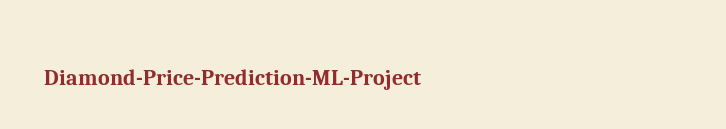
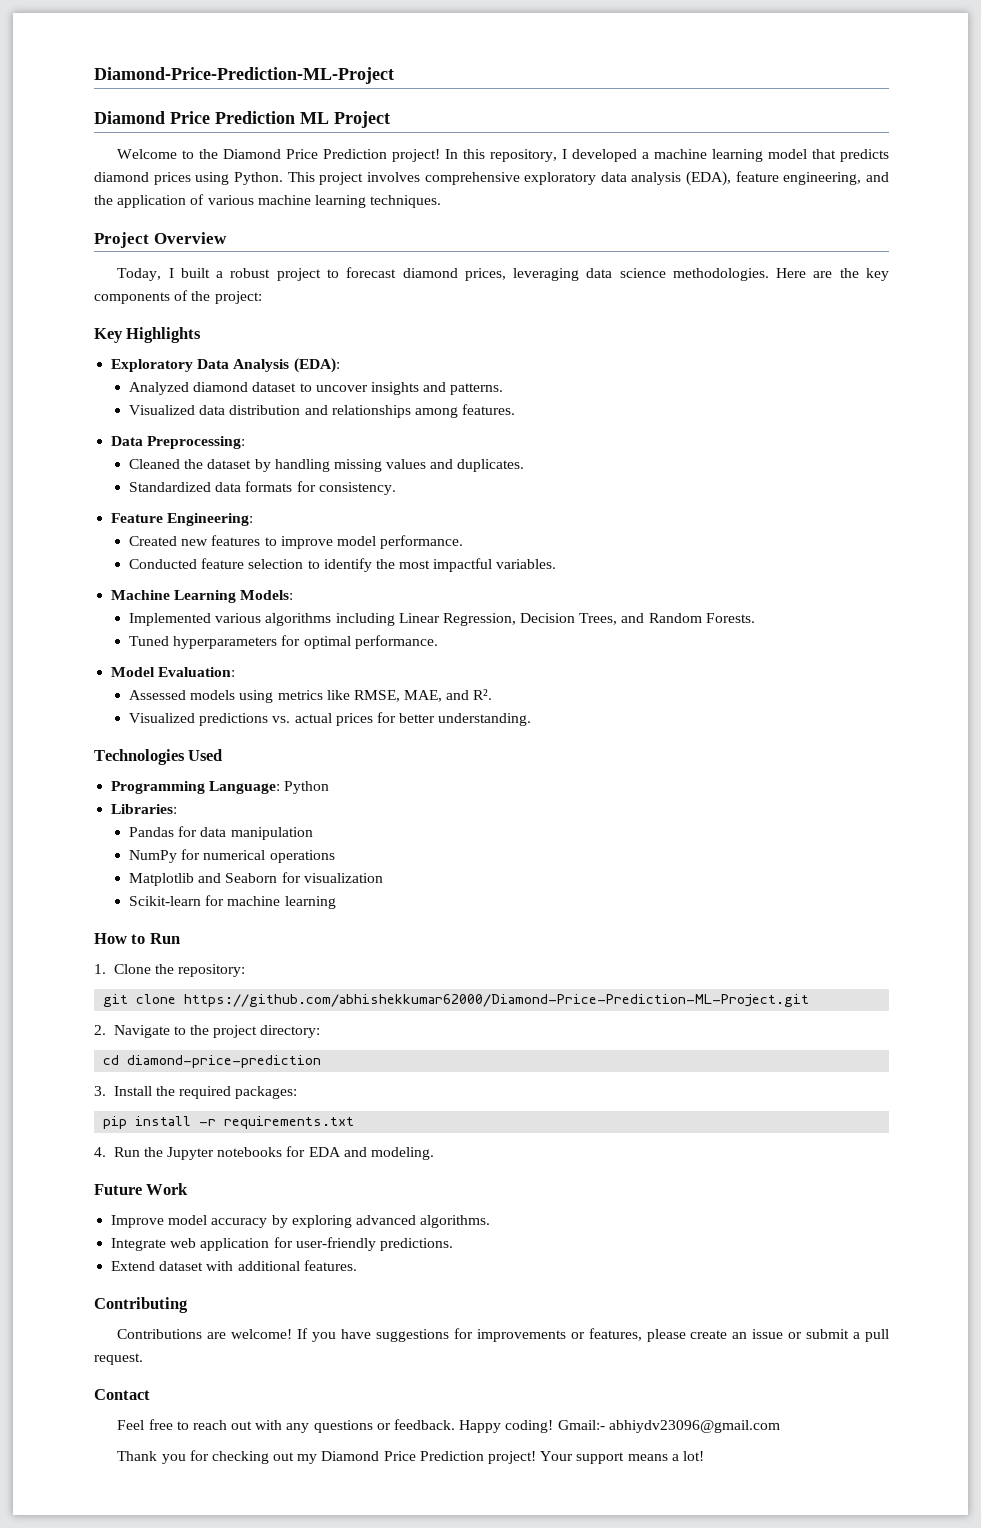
(421, 79) none -> [94,111,390,128] [117,149,889,162] [94,171,889,186] [94,194,442,208] [94,232,227,248] [117,267,889,281] [94,290,262,304] [94,327,202,343] [111,358,340,373] [128,382,504,395] [128,404,516,418] [111,436,246,449] [128,459,525,472] [128,481,396,495] [111,513,254,526] [128,535,464,549] [128,558,557,572] [111,590,294,603] [128,613,755,626] [128,635,438,649] [111,667,236,677] [128,689,493,703] [128,712,532,726] [94,749,223,765] [111,781,330,794] [111,804,178,814] [128,826,313,840] [128,849,335,863] [128,872,383,886] [128,895,336,909] [94,933,180,944] [94,964,246,977] [103,994,810,1007] [94,1025,321,1038] [103,1055,322,1068] [94,1086,298,1099] [103,1116,355,1129] [94,1146,435,1160] [94,1183,189,1195] [111,1215,491,1228] [111,1237,453,1251] [111,1260,357,1271] [94,1297,188,1313] [117,1328,889,1342] [94,1353,143,1365] [94,1389,150,1400] [117,1419,780,1433] [117,1450,704,1464] // Diamond Price Prediction ML Project // Welcome to the Diamond Price Prediction project! In this repository, I developed a machine learning model that predicts diamond prices using Python. This project involves comprehensive exploratory data analysis (EDA), feature engineering, and the application of various machine learning techniques. // Project Overview // Today, I built a robust project to forecast diamond prices, leveraging data science methodologies. Here are the key components of the project: // Key Highlights // Exploratory Data Analysis (EDA): // Analyzed diamond dataset to uncover insights and patterns. // Visualized data distribution and relationships among features. // Data Preprocessing: // Cleaned the dataset by handling missing values and duplicates. // Standardized data formats for consistency. // Feature Engineering: // Created new features to improve model performance. // Conducted feature selection to identify the most impactful variables. // Machine Learning Models: // Implemented various algorithms including Linear Regression, Decision Trees, and Random Forests. // Tuned hyperparameters for optimal performance. // Model Evaluation: // Assessed models using metrics like RMSE, MAE, and R². // Visualized predictions vs. actual prices for better understanding. // Technologies Used // Programming Language: Python // Libraries: // Pandas for data manipulation // NumPy for numerical operations // Matplotlib and Seaborn for visualization // Scikit-learn for machine learning // How to Run // 1. Clone the repository: // git clone https://github.com/abhishekkumar62000/Diamond-Price-Prediction-ML-Project.git // 2. Navigate to the project directory: // cd diamond-price-prediction // 3. Install the required packages: // pip install -r requirements.txt // 4. Run the Jupyter notebooks for EDA and modeling. // Future Work // Improve model accuracy by exploring advanced algorithms. // Integrate web application for user-friendly predictions. // Extend dataset with additional features. // Contributing // Contributions are welcome! If you have suggestions for improvements or features, please create an issue or submit a pull request. // Contact // Feel free to reach out with any questions or feedback. Happy coding! Gmail:- abhiydv23096@gmail.com // Thank you for checking out my Diamond Price Prediction project! Your support means a lot!

